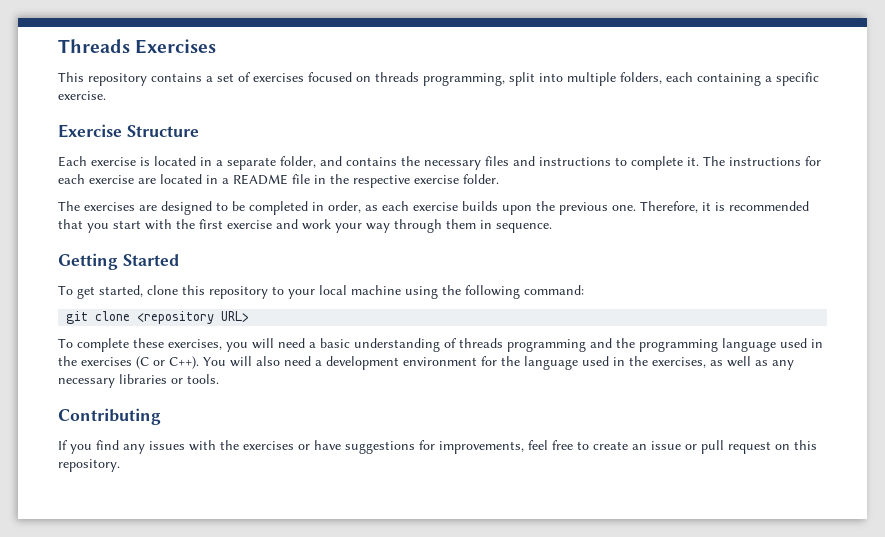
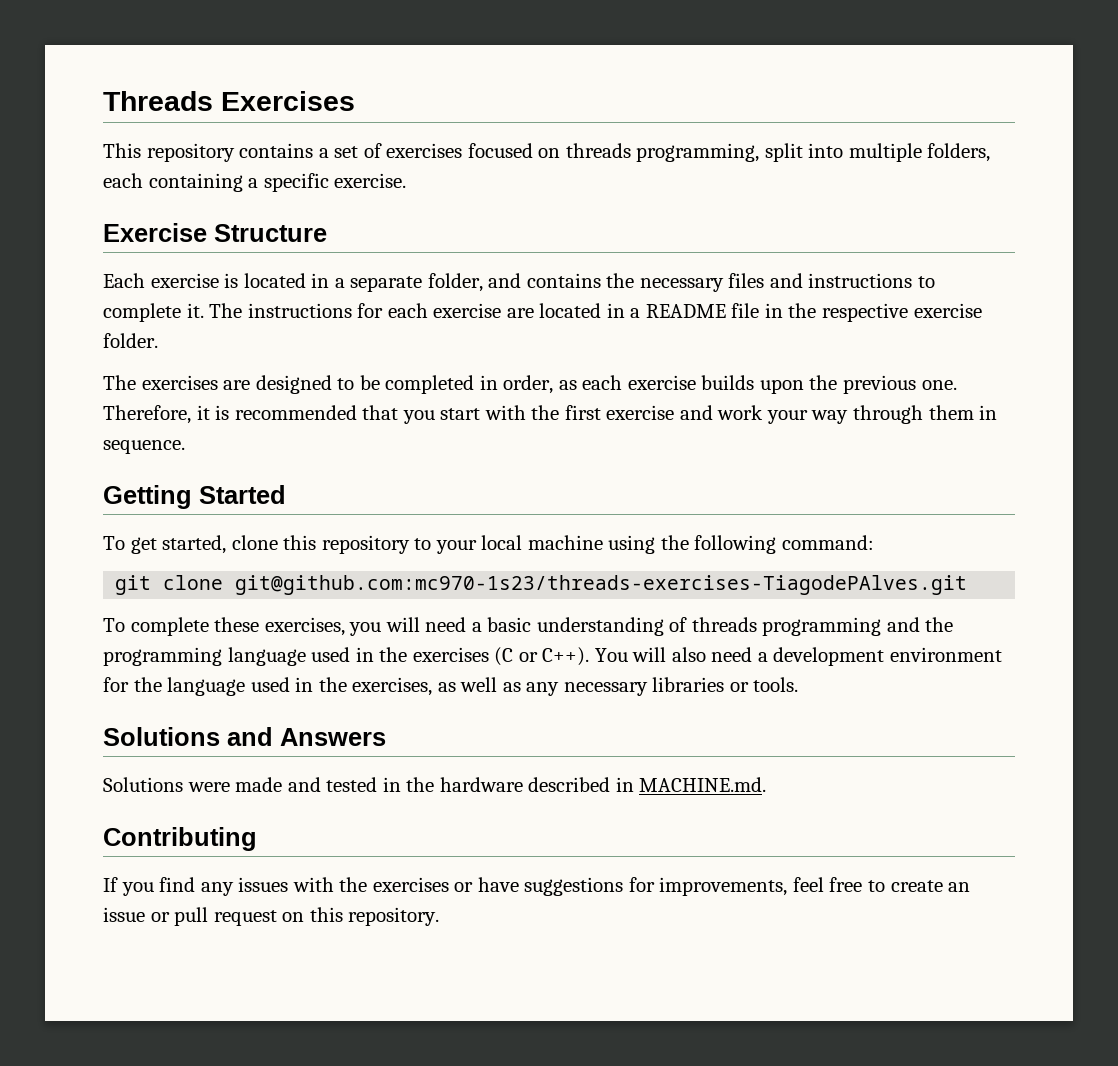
[137,311,250,324] <repository URL> -> [235,575,968,595] git@github.com:mc970-1s23/threads-exercises-TiagodePAlves.git
(219, 379) none -> [103,727,386,746] [103,777,767,792] // Solutions and Answers // Solutions were made and tested in the hardware described in MACHINE.md.

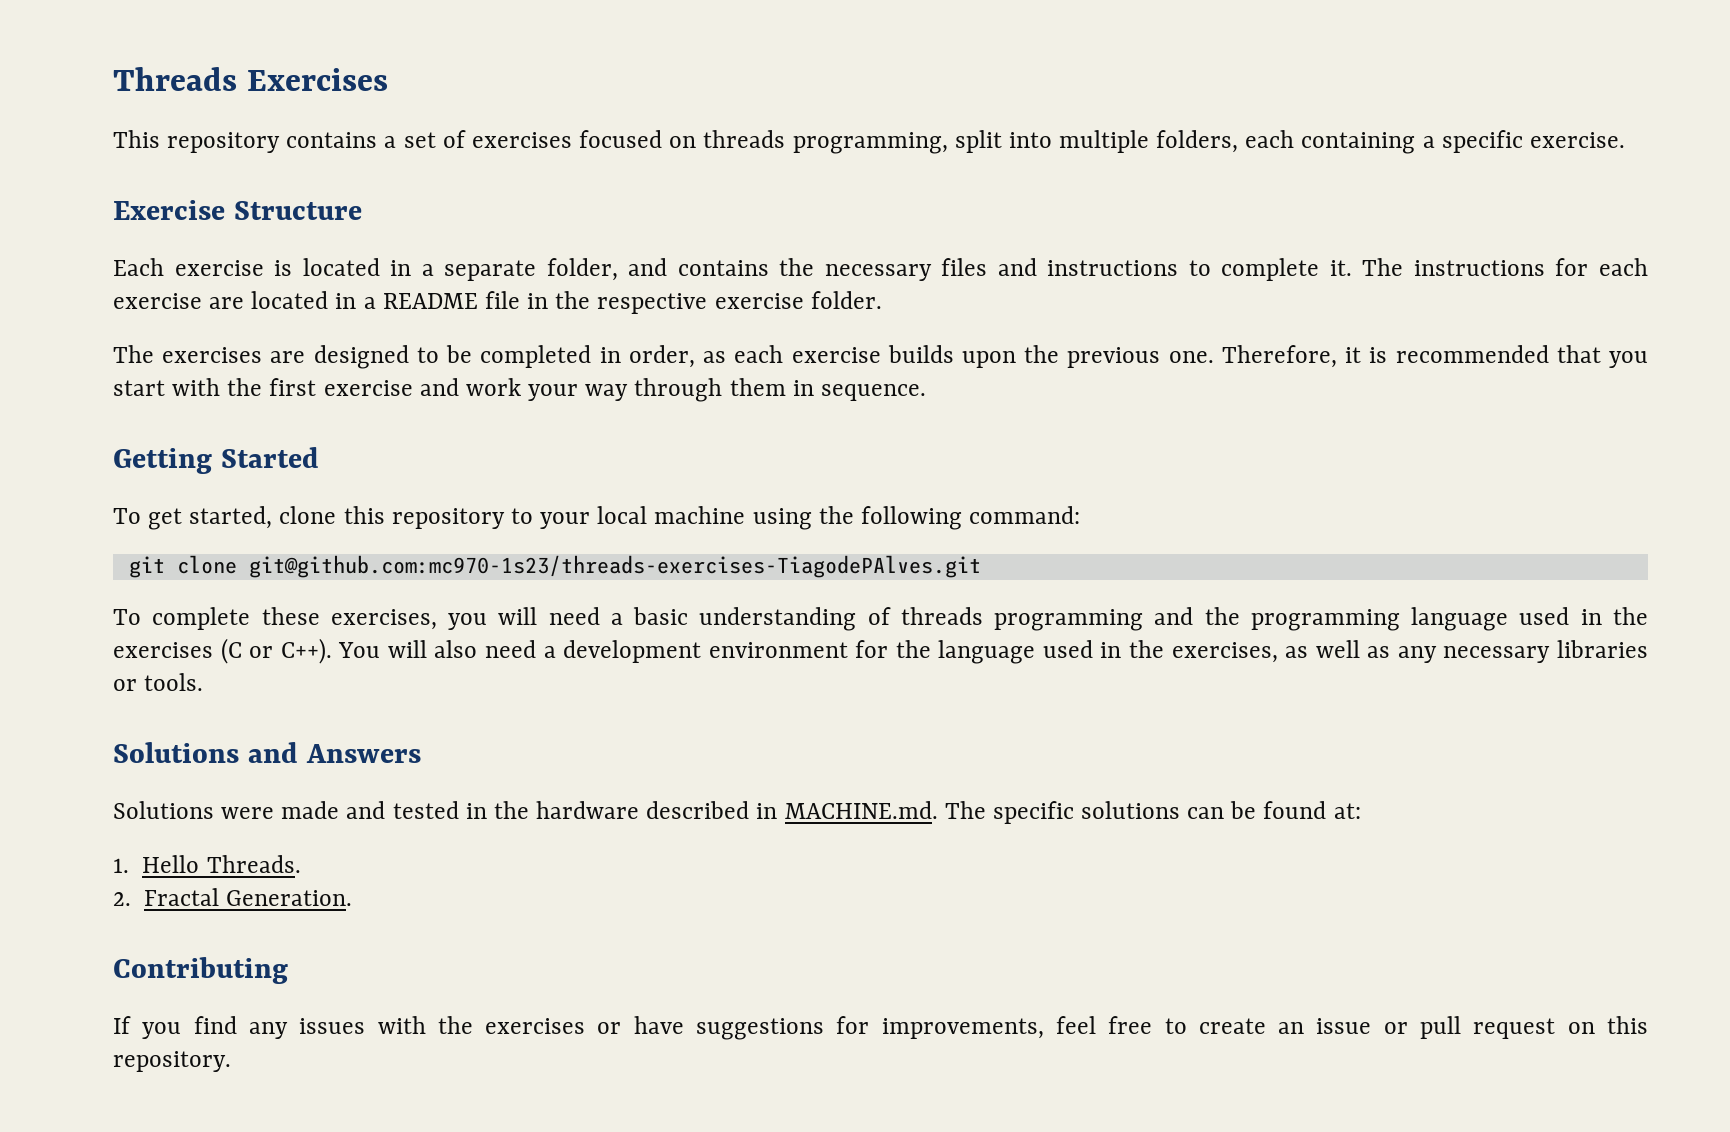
(767, 784) none -> [944,801,1361,824] [113,855,301,873] [113,888,353,906] The specific solutions can be found at: // 1. Hello Threads. // 2. Fractal Generation.

